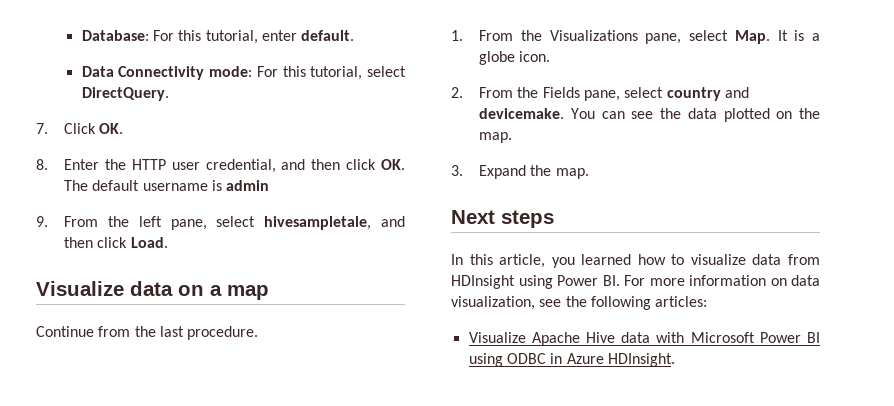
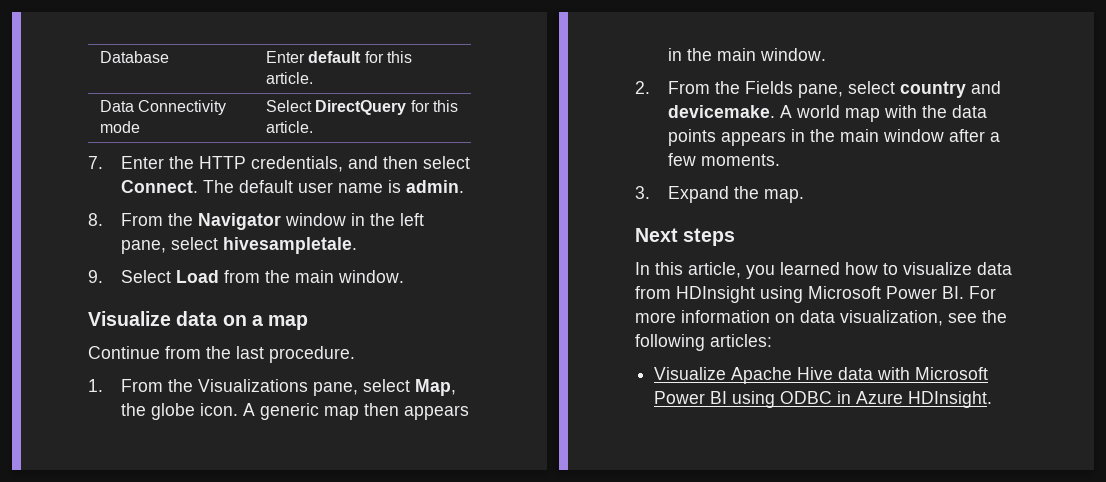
[81,30,355,44] [81,66,406,80] [81,87,169,101] [36,123,124,134] [36,159,406,173] [64,180,270,191] [36,216,406,230] [64,237,168,248] Database: For this tutorial, enter default. // Data Connectivity mode: For this tutorial, select DirectQuery. // 7. Click OK. // 8. Enter the HTTP user credential, and then click OK. The default username is admin // 9. From the left pane, select hivesampletale, and then click Load. -> [99,51,169,63] [265,51,412,63] [265,72,313,84] [99,100,227,115] [99,121,140,133] [265,100,458,115] [265,121,313,133] [88,156,471,172] [121,180,465,193] [88,213,425,230] [121,237,358,254] [88,270,405,283] Database | Enter default for this article. // Data Connectivity mode | Select DirectQuery for this article. // 7. Enter the HTTP credentials, and then select Connect. The default user name is admin. // 8. From the Navigator window in the left pane, select hivesampletale. // 9. Select Load from the main window.
[734,30,821,44] [479,51,551,65] Map. It is a globe icon. -> [415,379,457,396] [121,403,470,420] [668,48,827,61] Map, the globe icon. A generic map then appears in the main window.
[570,108,820,122] [479,132,513,143] You can see the data plotted on the map. -> [780,105,988,122] [668,129,1001,146] [668,153,781,166] A world map with the data points appears in the main window after a few moments.
(553, 282) none -> [808,286,881,299] Microsoft

